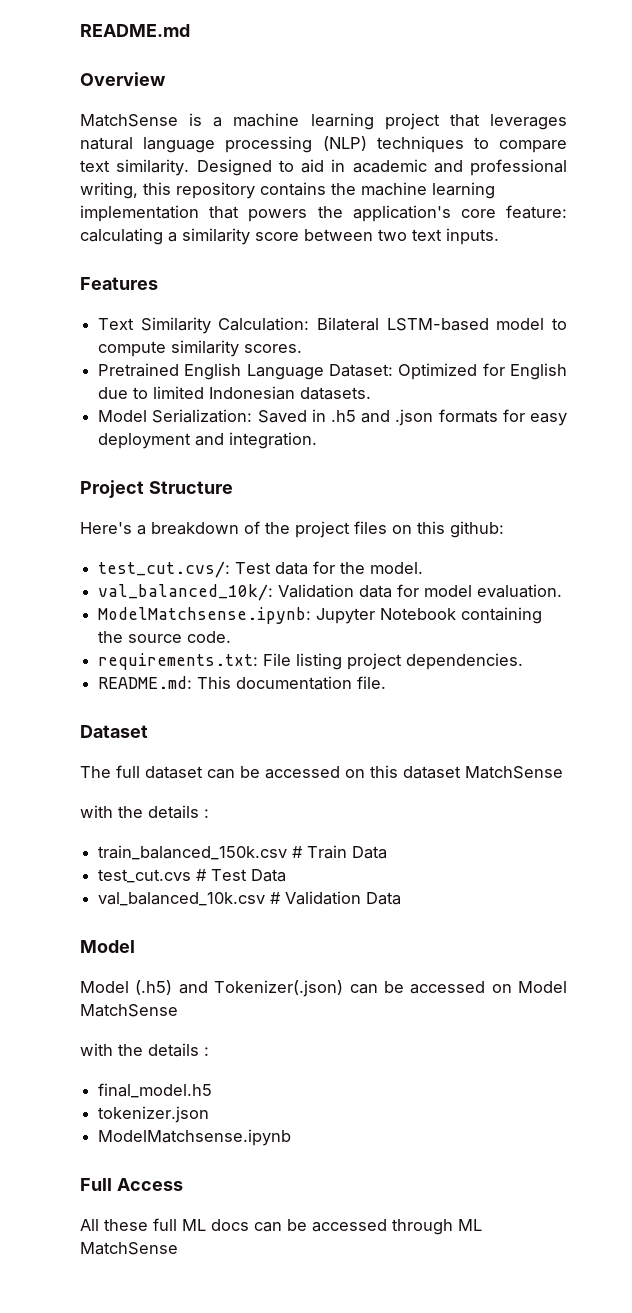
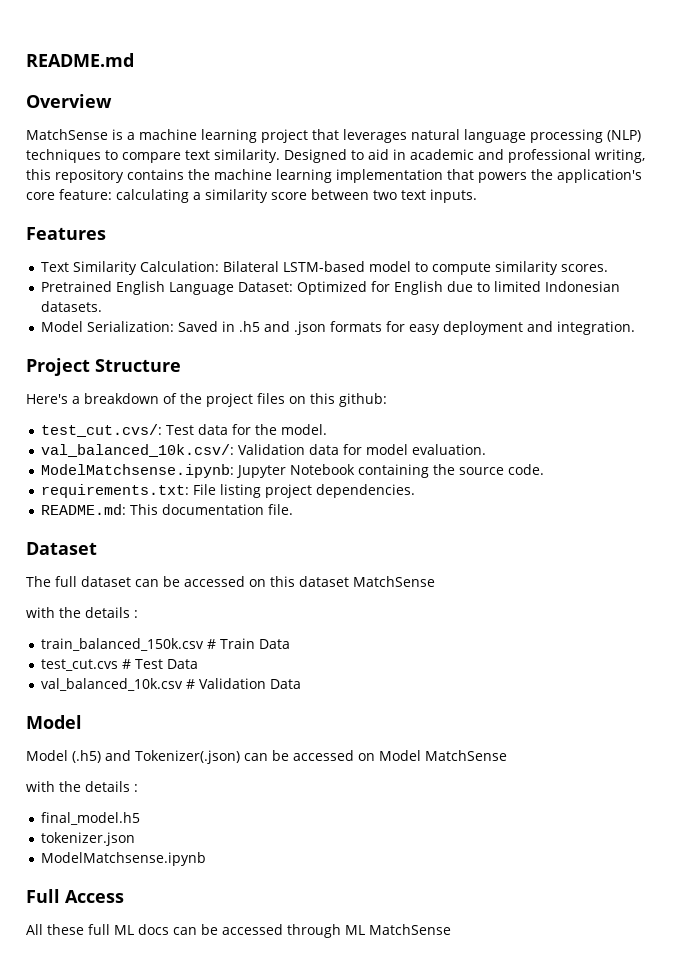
[98,584,274,601] val_balanced_10k/: -> [41,444,235,457] val_balanced_10k.csv/:

